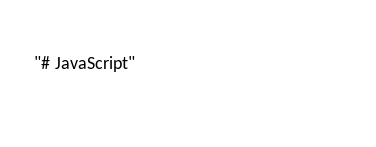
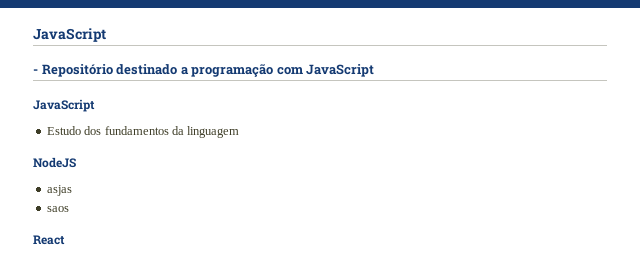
[34,56,135,72] "# JavaScript" -> [33,28,106,42] [33,64,375,77] [33,99,95,112] [46,126,240,138] [33,157,76,168] [46,185,72,196] [46,206,69,212] [33,235,65,245] JavaScript // - Repositório destinado a programação com JavaScript // JavaScript // Estudo dos fundamentos da linguagem // NodeJS // asjas // saos // React

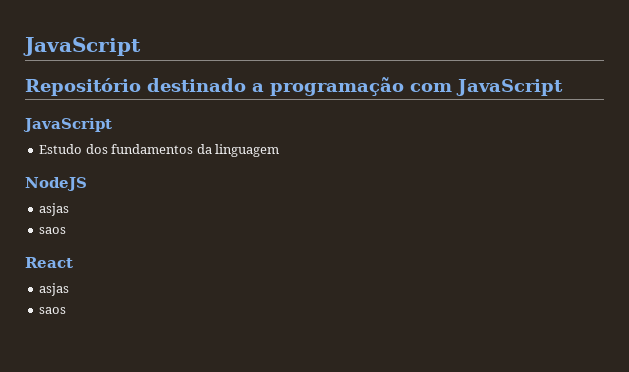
[33,28,106,42] [33,69,38,74] JavaScript // - -> [23,37,141,56] JavaScript //
(65, 240) none -> [39,283,70,296] [39,307,67,314] // asjas // saos

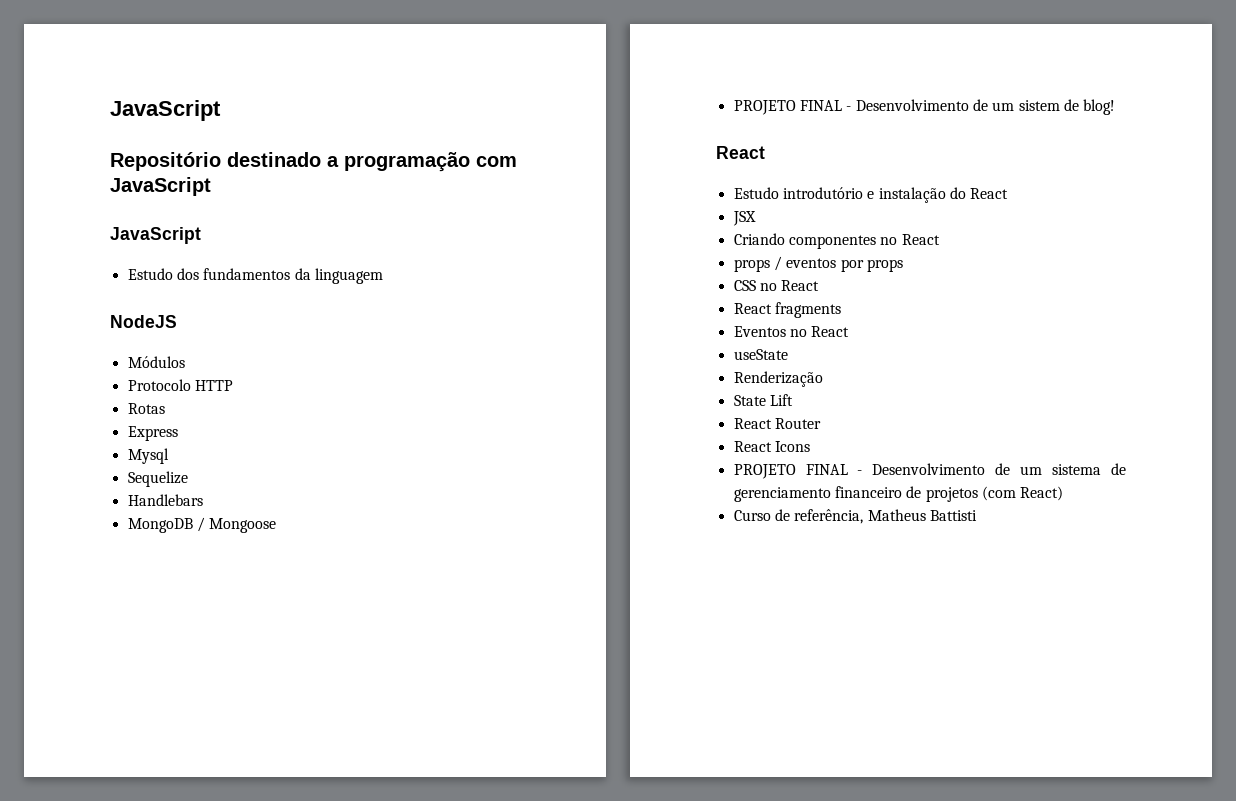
[39,203,70,216] [39,227,67,234] [25,257,73,268] [39,283,70,296] [39,307,67,314] asjas // saos // React // asjas // saos -> [127,356,185,368] [127,379,233,391] [127,403,165,414] [127,426,178,441] [127,448,169,464] [127,471,188,487] [127,494,203,506] [127,517,277,533] [733,99,1116,115] [716,146,765,159] [733,187,1009,203] [732,211,756,226] [733,233,940,249] [733,256,903,272] [733,280,820,291] [733,302,841,318] [733,326,850,337] [733,349,788,360] [733,371,823,387] [733,394,793,406] [733,418,821,429] [733,441,810,452] [733,463,1126,479] [733,486,1064,502] [733,509,977,524] Módulos // Protocolo HTTP // Rotas // Express // Mysql // Sequelize // Handlebars // MongoDB / Mongoose // PROJETO FINAL - Desenvolvimento de um sistem de blog! // React // Estudo introdutório e instalação do React // JSX // Criando componentes no React // props / eventos por props // CSS no React // React fragments // Eventos no React // useState // Renderização // State Lift // React Router // React Icons // PROJETO FINAL - Desenvolvimento de um sistema de gerenciamento financeiro de projetos (com React) // Curso de referência, Matheus Battisti

